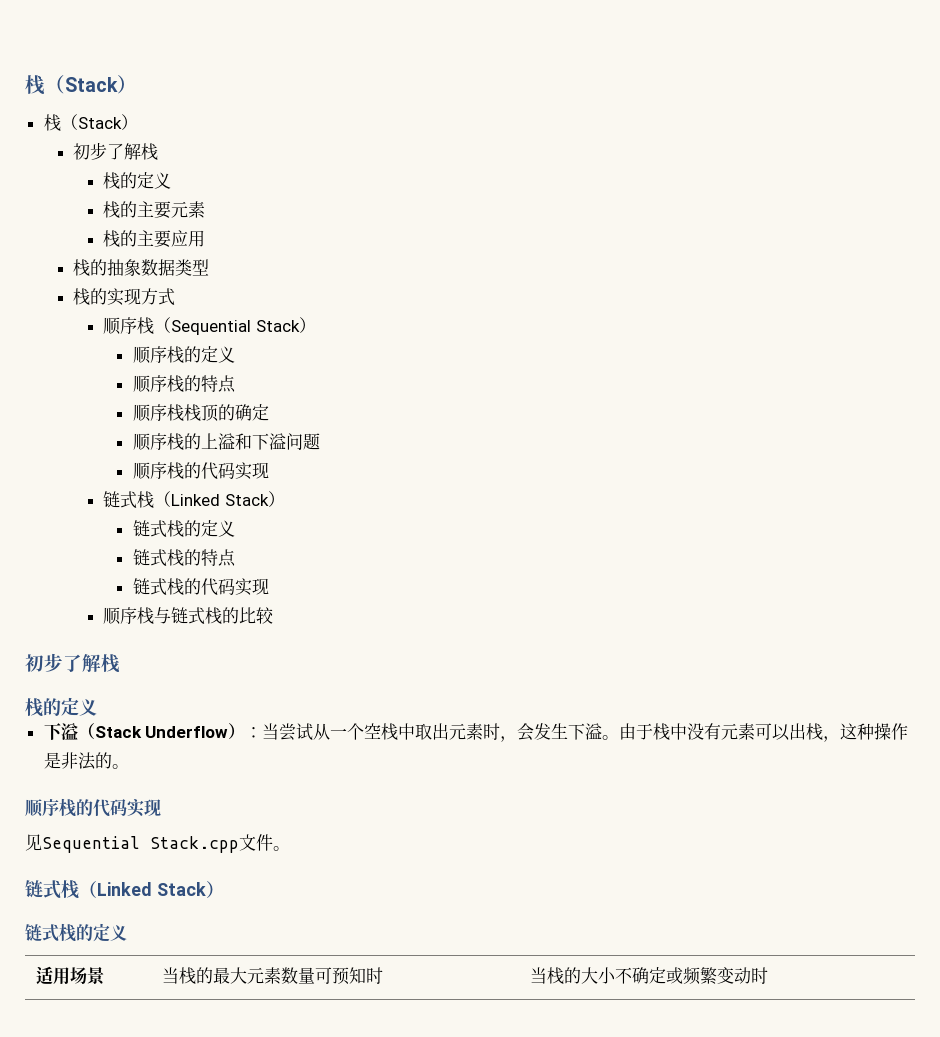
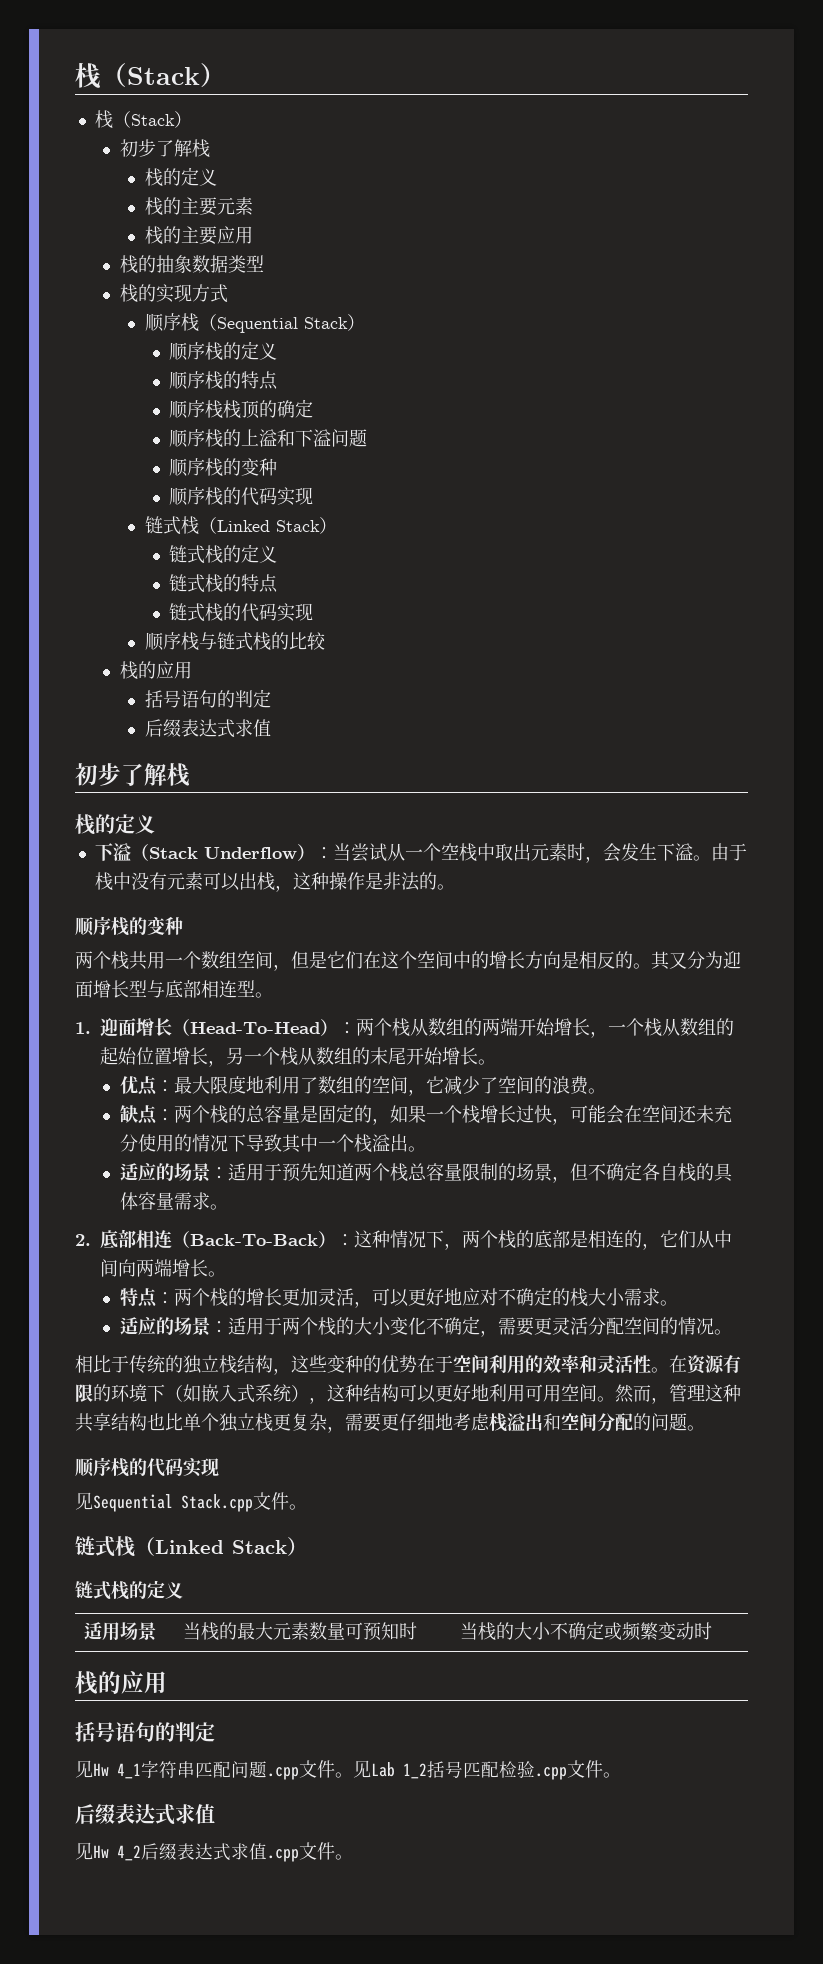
(320, 441) none -> [169,458,278,477] // 顺序栈的变种
(275, 615) none -> [119,661,192,680] [144,689,271,708] [144,719,271,738] // 栈的应用 // 括号语句的判定 // 后缀表达式求值
(129, 766) none -> [75,916,183,936] [75,951,741,971] [75,980,273,998] [75,1018,734,1038] [100,1047,496,1067] [119,1076,606,1096] [119,1104,732,1125] [119,1134,426,1153] [119,1162,733,1183] [119,1192,228,1210] [75,1229,732,1250] [100,1259,226,1277] [119,1287,678,1308] [119,1316,732,1337] [75,1355,741,1375] [75,1384,741,1404] [75,1413,705,1433] // 顺序栈的变种 // 两个栈共用一个数组空间，但是它们在这个空间中的增长方向是相反的。其又分为迎面增长型与底部相连型。 // 1.迎面增长（Head-To-Head）：两个栈从数组的两端开始增长，一个栈从数组的起始位置增长，另一个栈从数组的末尾开始增长。 // 优点：最大限度地利用了数组的空间，它减少了空间的浪费。 // 缺点：两个栈的总容量是固定的，如果一个栈增长过快，可能会在空间还未充分使用的情况下导致其中一个栈溢出。 // 适应的场景：适用于预先知道两个栈总容量限制的场景，但不确定各自栈的具体容量需求。 // 2.底部相连（Back-To-Back）：这种情况下，两个栈的底部是相连的，它们从中间向两端增长。 // 特点：两个栈的增长更加灵活，可以更好地应对不确定的栈大小需求。 // 适应的场景：适用于两个栈的大小变化不确定，需要更灵活分配空间的情况。 // 相比于传统的独立栈结构，这些变种的优势在于空间利用的效率和灵活性。在资源有限的环境下（如嵌入式系统），这种结构可以更好地利用可用空间。然而，管理这种共享结构也比单个独立栈更复杂，需要更仔细地考虑栈溢出和空间分配的问题。
(768, 975) none -> [75,1671,167,1695] [75,1722,215,1742] [75,1760,621,1780] [75,1804,215,1825] [75,1842,353,1862] // 栈的应用 // 括号语句的判定 // 见Hw 4_1字符串匹配问题.cpp文件。见Lab 1_2括号匹配检验.cpp文件。 // 后缀表达式求值 // 见Hw 4_2后缀表达式求值.cpp文件。

